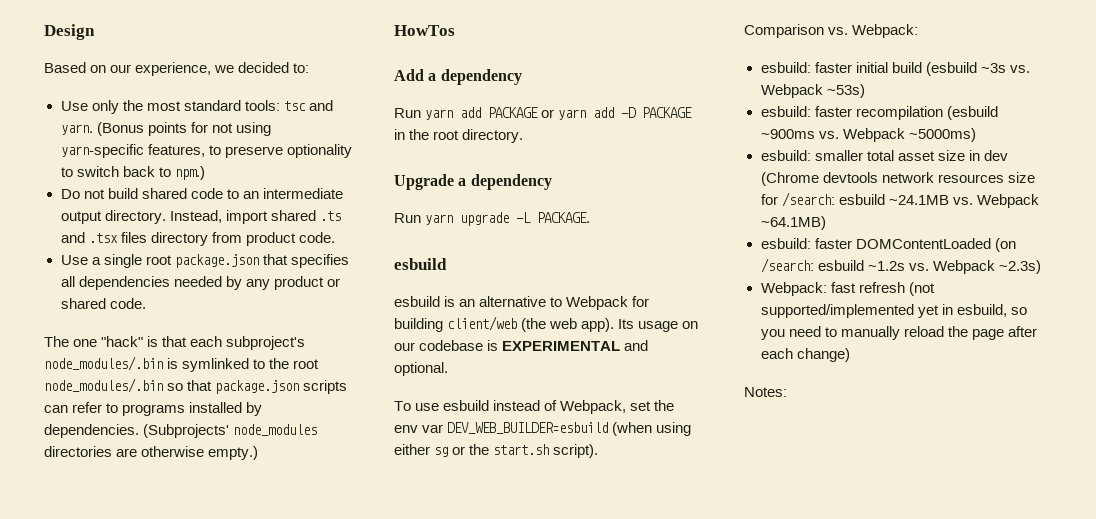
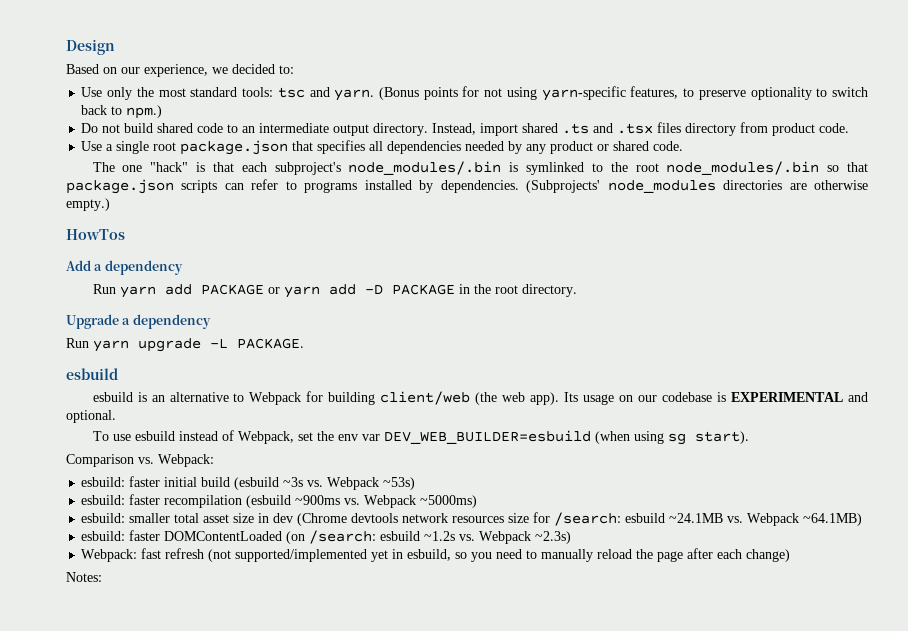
[394,444,599,458] either sg or the start.sh script). -> [667,431,749,445] sg start).

